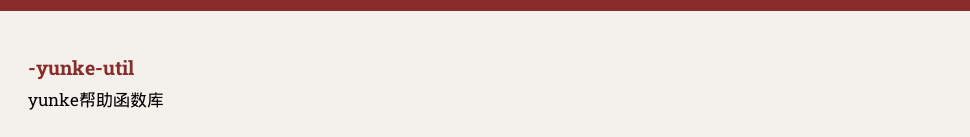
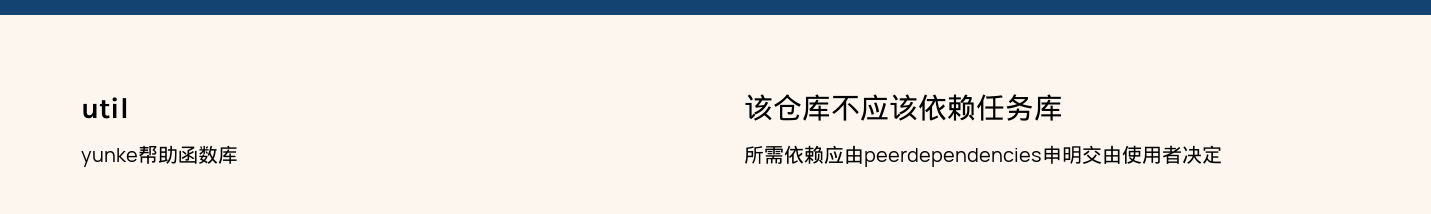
[28,60,134,80] -yunke-util -> [81,97,129,119] util
(164, 100) none -> [744,94,1063,121] [744,145,1222,167] // 该仓库不应该依赖任务库 // 所需依赖应由peerdependencies申明交由使用者决定

